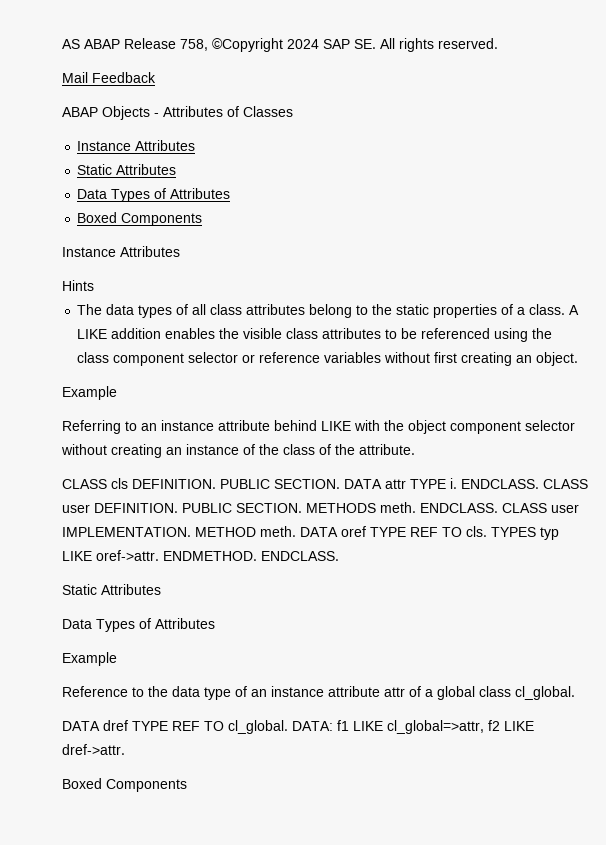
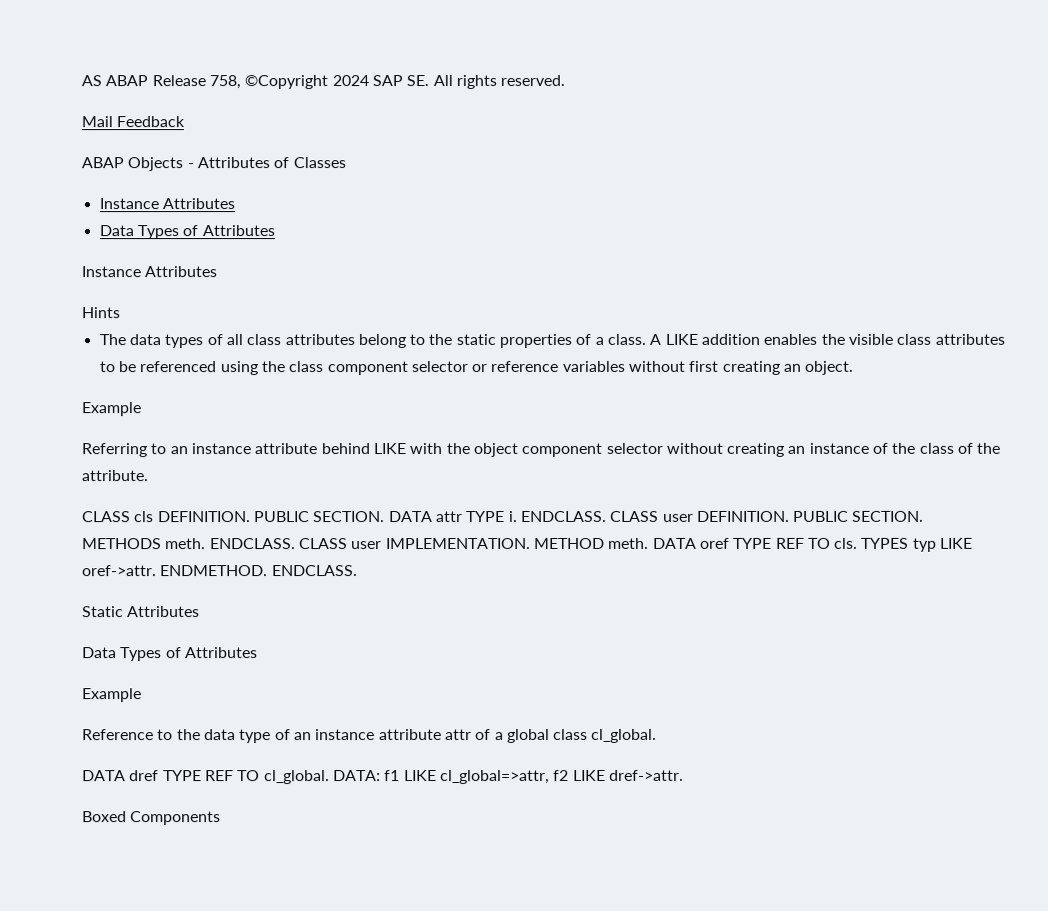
[77,164,177,175] [77,188,231,202] [77,212,203,226] // Static Attributes // Data Types of Attributes // Boxed Components -> [98,225,275,240] // Data Types of Attributes

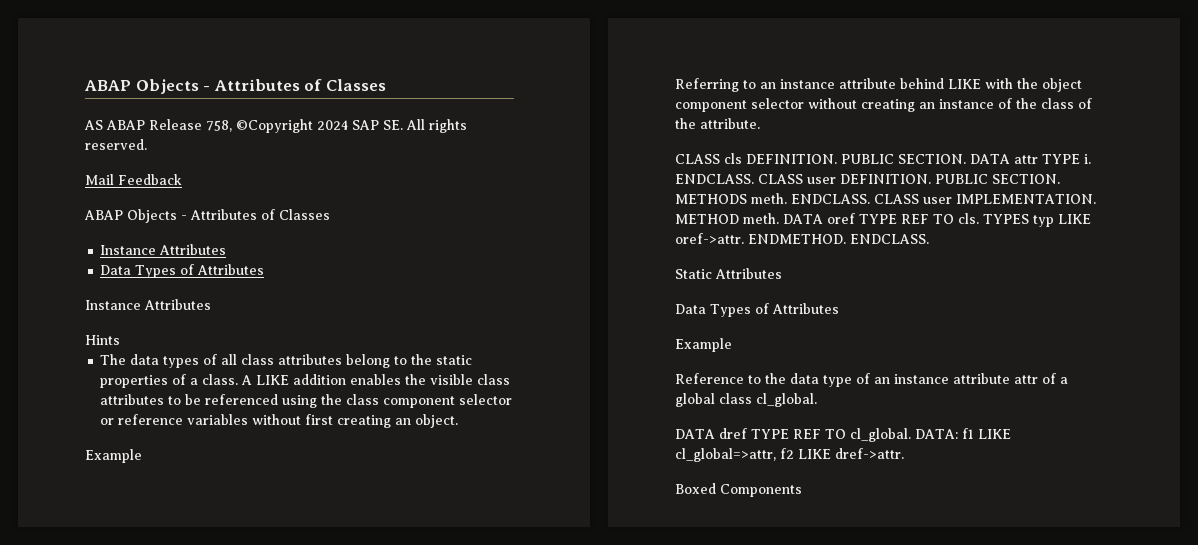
(81, 81) none -> [84,79,386,94] ABAP Objects - Attributes of Classes //

